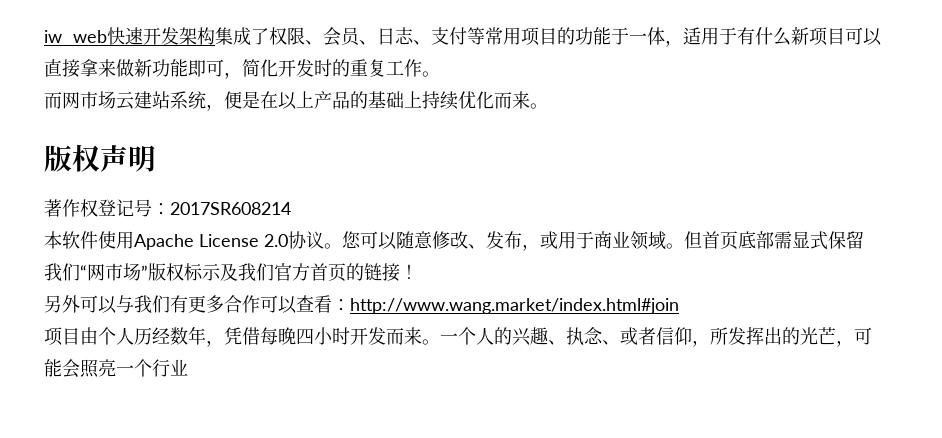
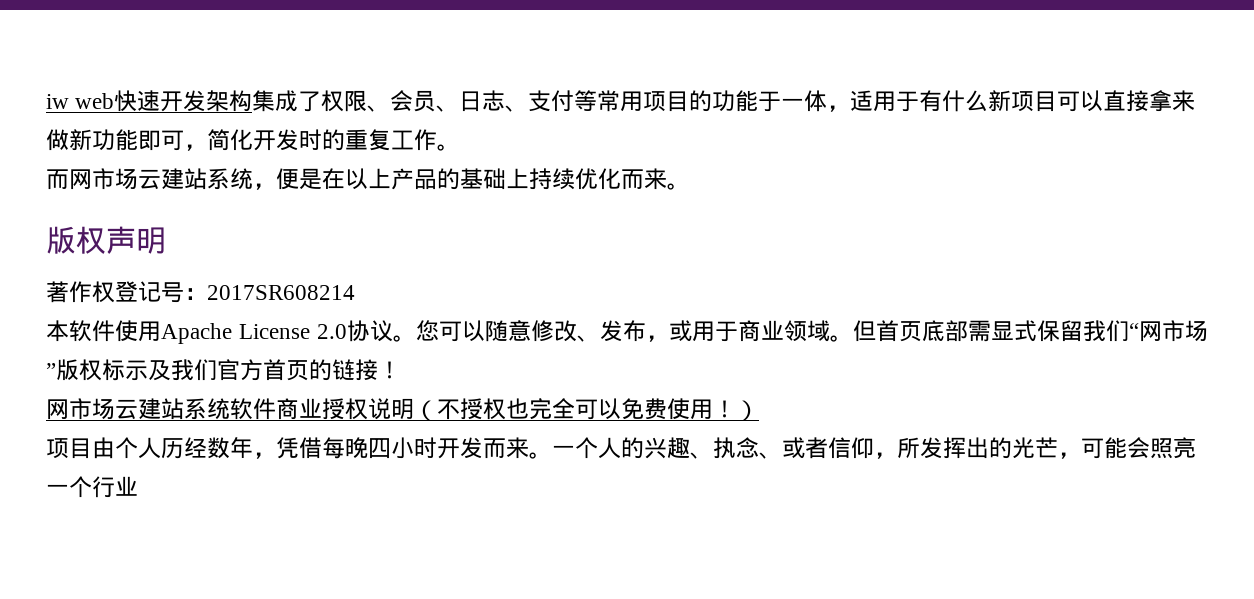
[44,295,679,314] 另外可以与我们有更多合作可以查看：http://www.wang.market/index.html#join -> [46,398,759,421] 网市场云建站系统软件商业授权说明（不授权也完全可以免费使用！）

